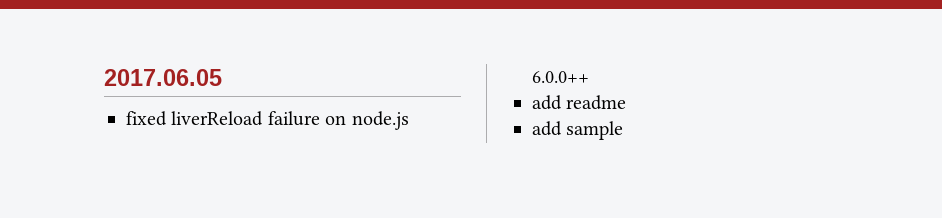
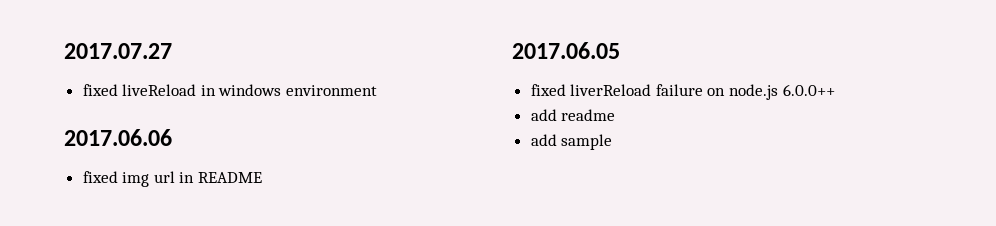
(104, 77) none -> [64,43,172,59] [82,84,378,96] [64,129,172,146] [82,171,263,187] 2017.07.27 // fixed liveReload in windows environment // 2017.06.06 // fixed img url in README //

